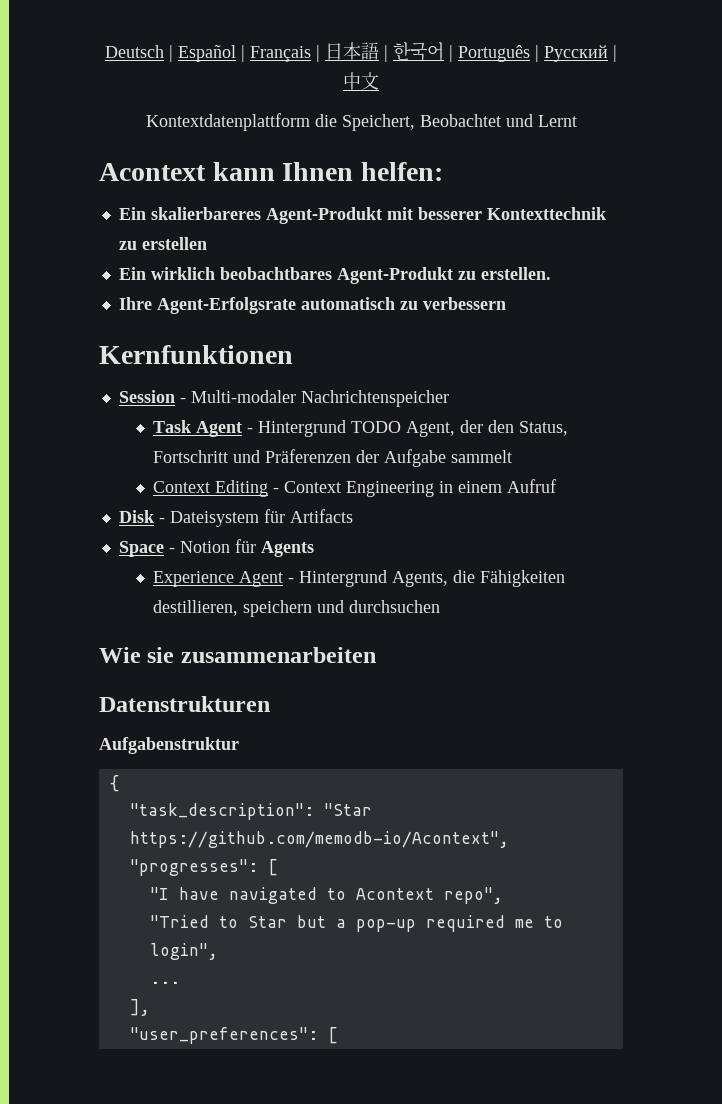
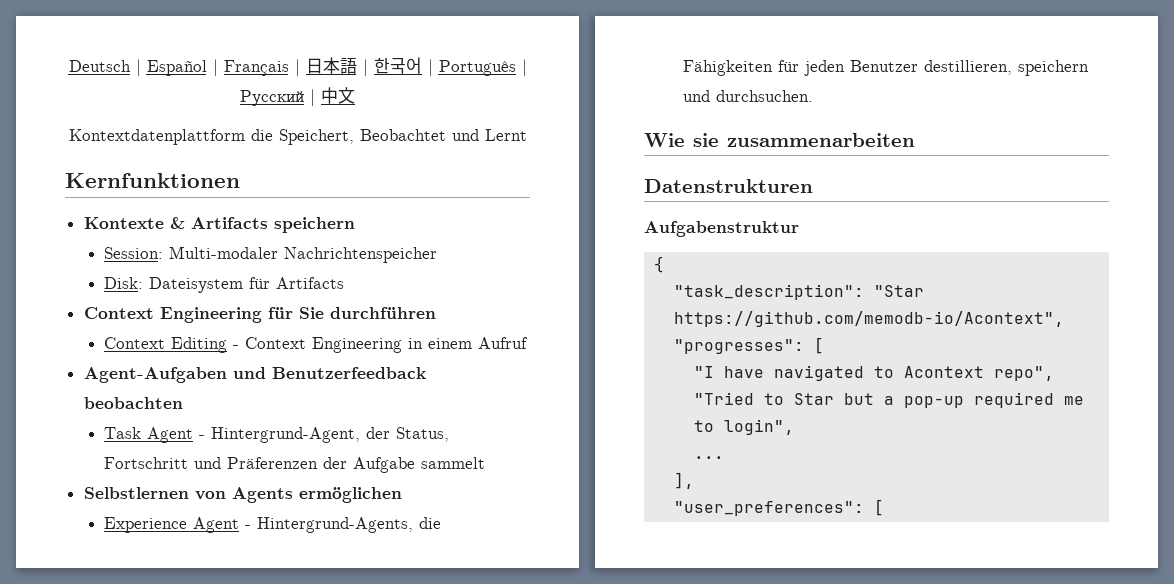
[99,162,443,181] [118,207,606,224] [118,237,207,250] [118,267,551,284] [118,297,506,314] [99,345,293,364] [118,390,449,407] [152,420,568,437] [152,449,512,467] Acontext kann Ihnen helfen: // Ein skalierbareres Agent-Produkt mit besserer Kontexttechnik zu erstellen // Ein wirklich beobachtbares Agent-Produkt zu erstellen. // Ihre Agent-Erfolgsrate automatisch zu verbessern // Kernfunktionen // Session - Multi-modaler Nachrichtenspeicher // Task Agent - Hintergrund TODO Agent, der den Status, Fortschritt und Präferenzen der Aufgabe sammelt -> [65,173,240,188] [83,217,355,233] [104,246,438,263] [104,277,345,293] [83,307,436,323] Kernfunktionen // Kontexte & Artifacts speichern // Session: Multi-modaler Nachrichtenspeicher // Disk: Dateisystem für Artifacts // Context Engineering für Sie durchführen
[118,509,353,527] [118,539,256,557] Disk - Dateisystem für Artifacts // Space - Notion für -> [83,367,426,383] [83,397,183,409] [104,427,450,443] [104,457,486,473] [83,487,226,500] Agent-Aufgaben und Benutzerfeedback beobachten // Task Agent - Hintergrund-Agent, der Status, Fortschritt und Präferenzen der Aufgabe sammelt // Selbstlernen von
(314, 549) none -> [298,487,402,503] ermöglichen
[298,570,565,587] Hintergrund Agents, die Fähigkeiten -> [257,517,442,533] [683,60,919,76] Hintergrund-Agents, die Fähigkeiten für jeden Benutzer
[348,600,440,613] durchsuchen -> [716,90,814,102] durchsuchen.

